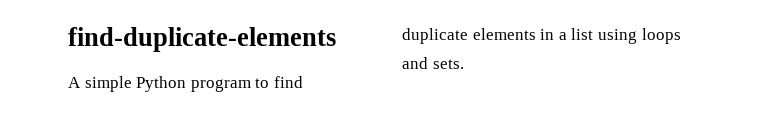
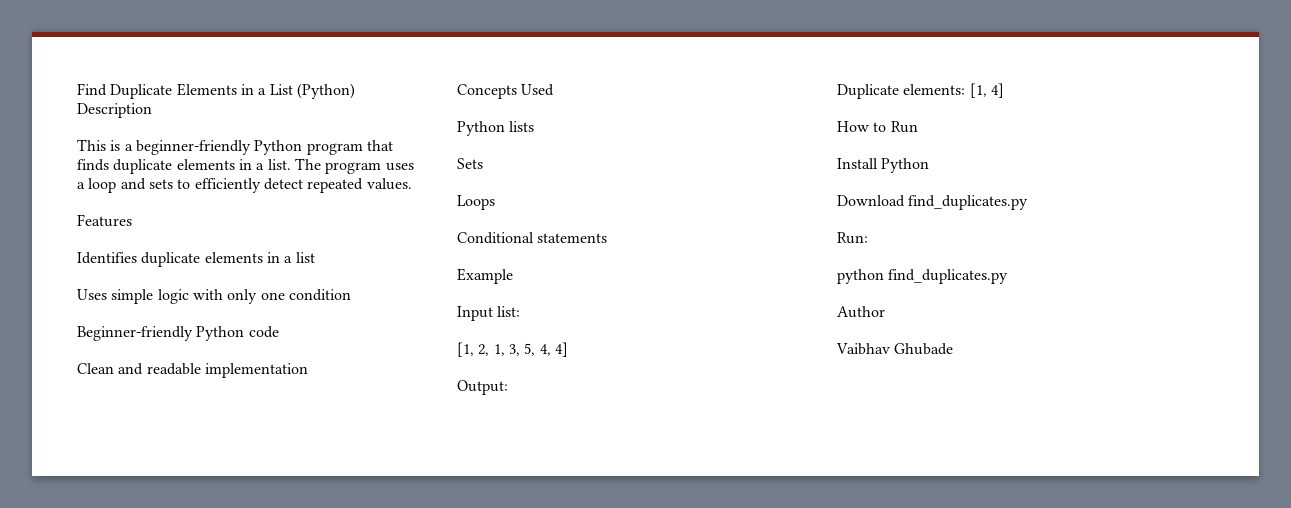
[68,27,336,52] [68,76,303,92] find-duplicate-elements // A simple Python program to find -> [77,83,355,99] [77,103,152,118] [77,139,393,155] [77,158,414,174] [77,178,412,193] [77,214,132,227] [77,252,137,264] Find Duplicate Elements in a List (Python) Description // This is a beginner-friendly Python program that finds duplicate elements in a list. The program uses a loop and sets to efficiently detect repeated values. // Features // Identifies
[597,28,681,44] [402,57,464,69] using loops and sets. -> [77,289,351,304] [77,326,279,341] [77,363,308,378] [457,84,555,99] [457,121,535,136] [457,158,483,169] [457,195,495,210] [457,232,608,244] [457,268,513,284] [457,306,521,321] [457,342,568,357] [457,380,508,395] [837,83,1004,99] [837,121,918,133] [837,158,930,173] [837,195,1029,210] [837,232,868,244] [837,269,1009,284] [837,306,885,318] [836,343,954,355] // Uses simple logic with only one condition // Beginner-friendly Python code // Clean and readable implementation // Concepts Used // Python lists // Sets // Loops // Conditional statements // Example // Input list: // [1, 2, 1, 3, 5, 4, 4] // Output: // Duplicate elements: [1, 4] // How to Run // Install Python // Download find_duplicates.py // Run: // python find_duplicates.py // Author // Vaibhav Ghubade

